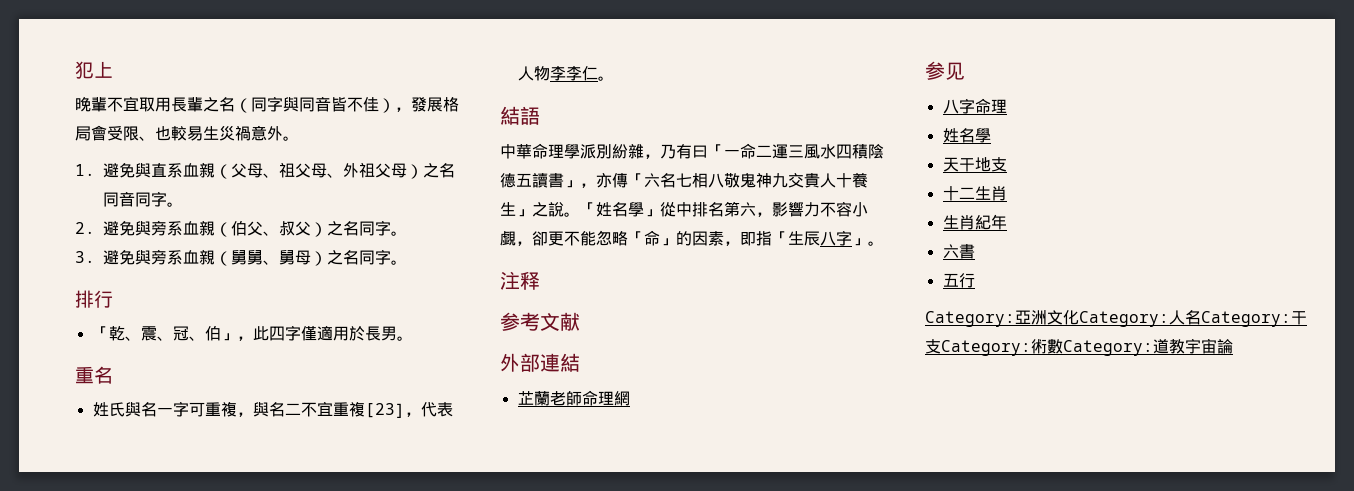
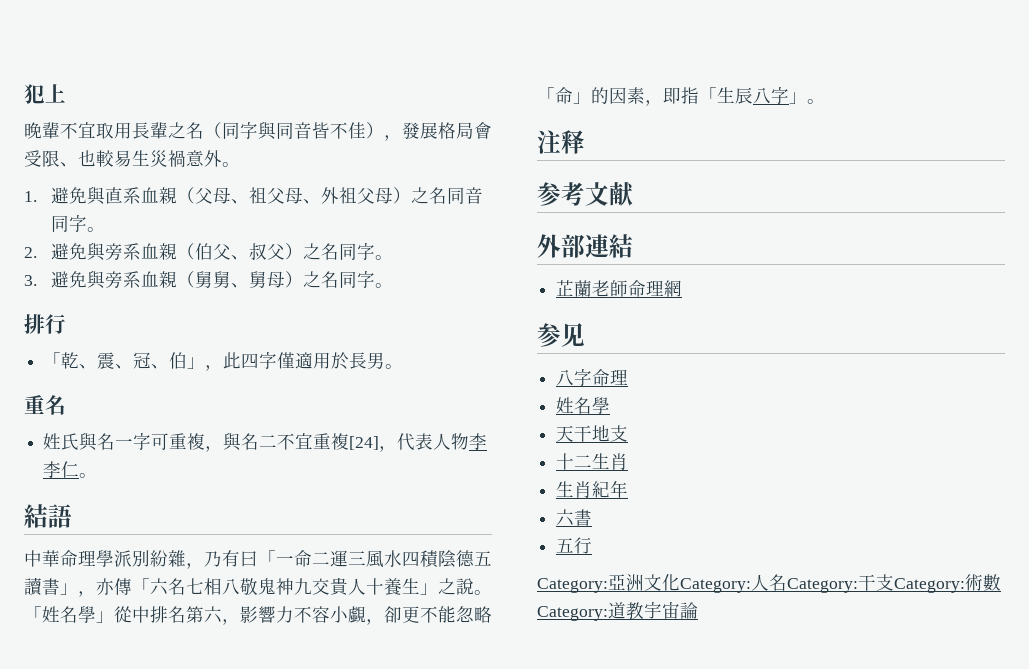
[364,403,405,418] [23] -> [349,436,380,450] [24]

